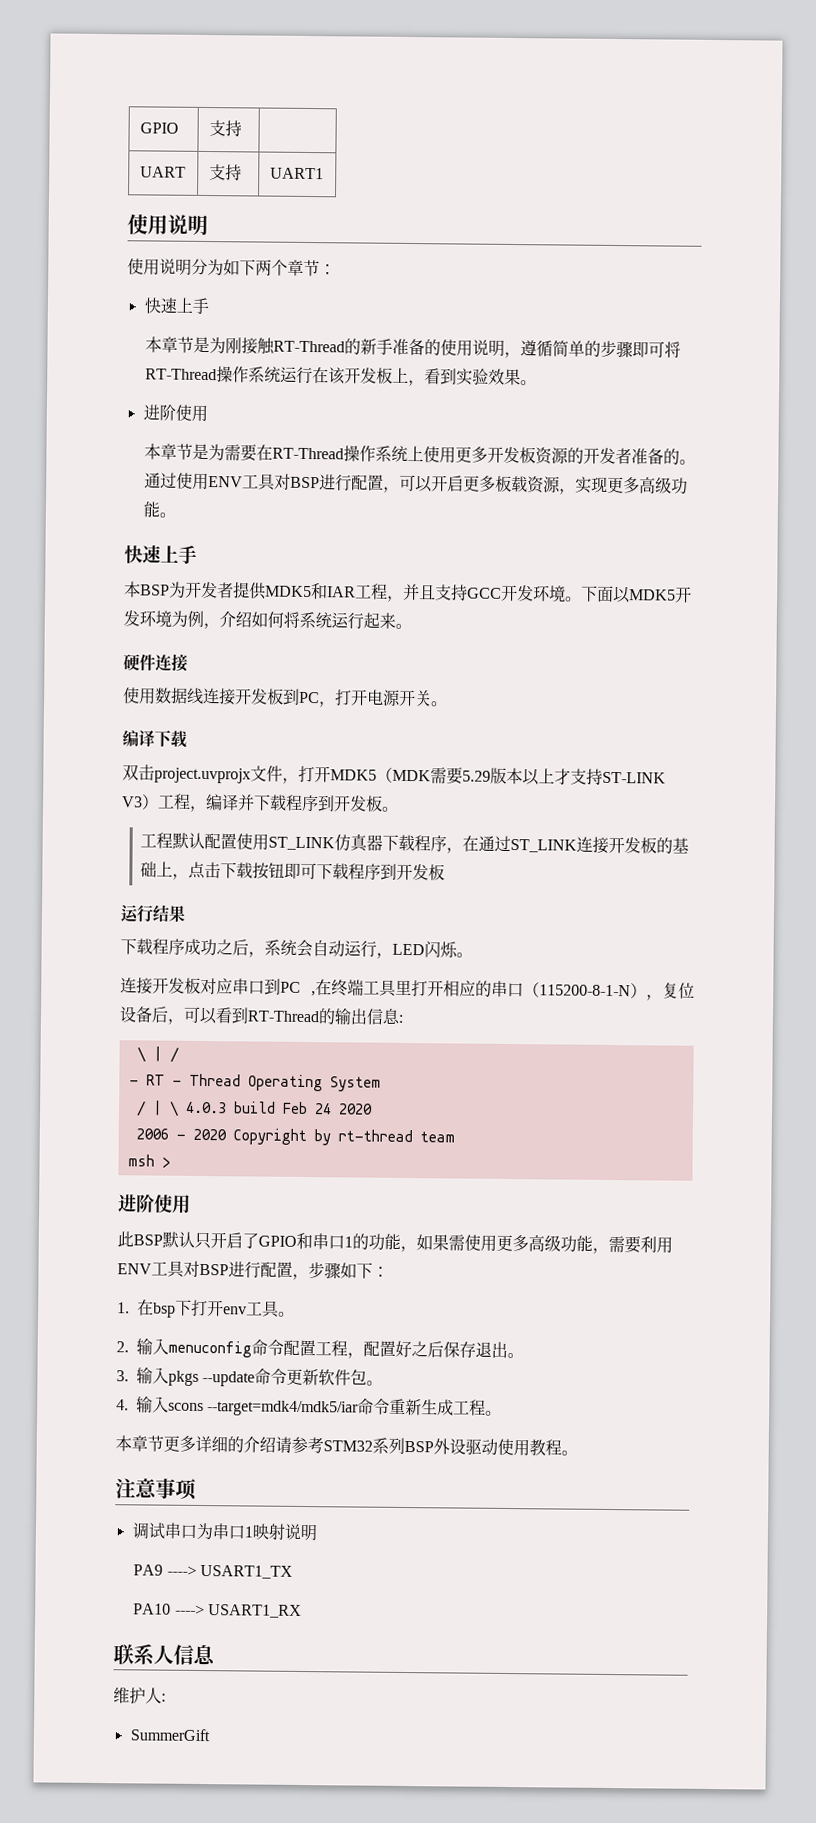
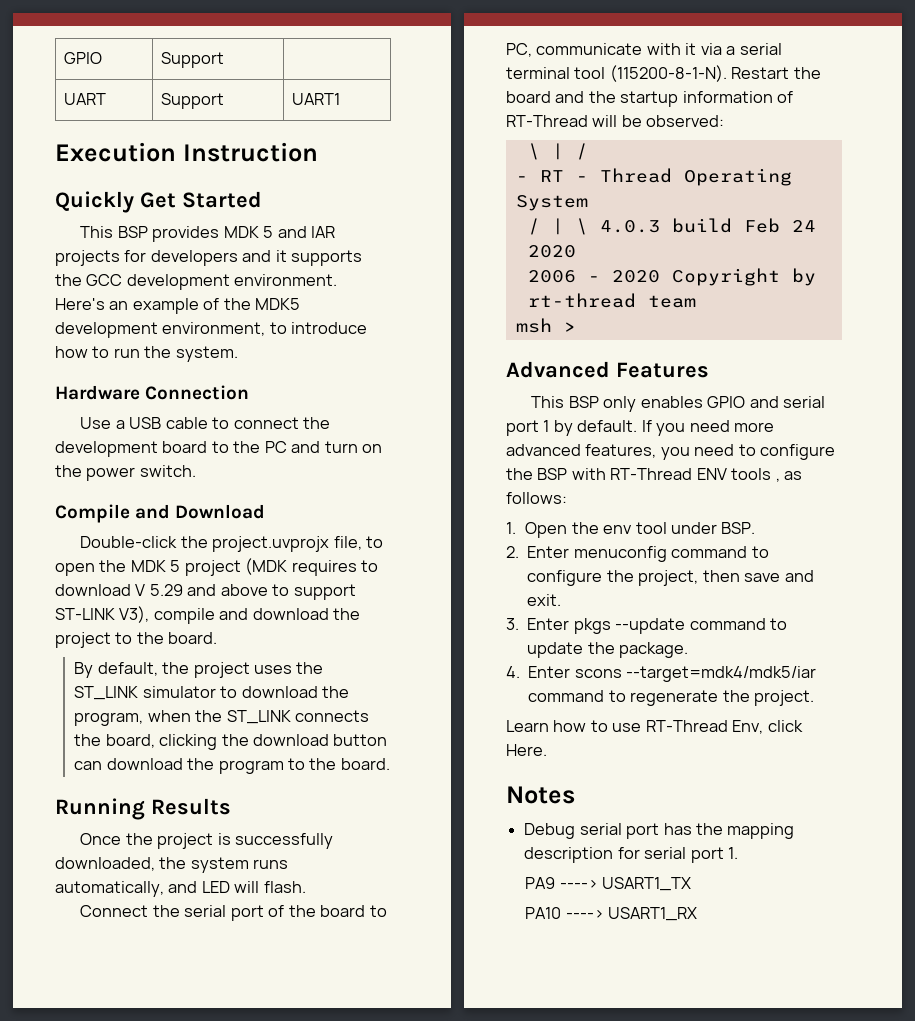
[208,120,242,137] 支持 -> [161,52,225,68] Support
[208,164,242,181] 支持 -> [161,93,225,109] Support
[127,214,208,236] [127,258,336,277] [143,297,209,315] [145,336,682,359] [145,366,538,387] [142,404,208,423] [144,443,697,465] [144,472,689,495] [143,501,177,518] [124,544,197,564] [124,581,692,604] [123,610,412,630] [123,653,188,672] [123,687,448,708] [122,730,188,748] [122,764,666,786] [122,793,399,813] [140,832,690,854] [140,861,446,881] [120,904,186,923] [120,938,473,959] [120,977,695,1001] [119,1006,403,1025] 使用说明 // 使用说明分为如下两个章节： // 快速上手 // 本章节是为刚接触RT-Thread的新手准备的使用说明，遵循简单的步骤即可将RT-Thread操作系统运行在该开发板上，看到实验效果。 // 进阶使用 // 本章节是为需要在RT-Thread操作系统上使用更多开发板资源的开发者准备的。通过使用ENV工具对BSP进行配置，可以开启更多板载资源，实现更多高级功能。 // 快速上手 // 本BSP为开发者提供MDK5和IAR工程，并且支持GCC开发环境。下面以MDK5开发环境为例，介绍如何将系统运行起来。 // 硬件连接 // 使用数据线连接开发板到PC，打开电源开关。 // 编译下载 // 双击project.uvprojx文件，打开MDK5（MDK需要5.29版本以上才支持ST-LINK V3）工程，编译并下载程序到开发板。 // 工程默认配置使用ST_LINK仿真器下载程序，在通过ST_LINK连接开发板的基础上，点击下载按钮即可下载程序到开发板 // 运行结果 // 下载程序成功之后，系统会自动运行，LED闪烁。 // 连接开发板对应串口到PC ,在终端工具里打开相应的串口（115200-8-1-N），复位设备后，可以看到RT-Thread的输出信息: -> [55,142,318,162] [55,191,262,213] [80,226,336,242] [55,250,363,266] [55,274,338,290] [55,298,301,314] [55,322,368,338] [55,346,238,362] [55,385,250,400] [80,417,331,429] [55,441,383,457] [55,465,196,481] [55,504,266,523] [80,536,384,552] [55,558,379,576] [55,584,356,600] [55,606,361,624] [55,632,218,648] [74,662,324,678] [74,686,349,700] [74,710,369,726] [74,734,388,750] [74,758,390,774] [55,798,231,820] [80,833,334,849] [55,857,289,873] [55,881,306,897] [80,905,387,921] [506,43,782,57] [506,65,821,82] [506,91,794,107] [506,115,725,127] Execution Instruction // Quickly Get Started // This BSP provides MDK 5 and IAR projects for developers and it supports the GCC development environment. Here's an example of the MDK5 development environment, to introduce how to run the system. // Hardware Connection // Use a USB cable to connect the development board to the PC and turn on the power switch. // Compile and Download // Double-click the project.uvprojx file, to open the MDK 5 project (MDK requires to download V 5.29 and above to support ST-LINK V3), compile and download the project to the board. // By default, the project uses the ST_LINK simulator to download the program, when the ST_LINK connects the board, clicking the download button can download the program to the board. // Running Results // Once the project is successfully downloaded, the system runs automatically, and LED will flash. // Connect the serial port of the board to PC, communicate with it via a serial terminal tool (115200-8-1-N). Restart the board and the startup information of RT-Thread will be observed:
[118,1194,191,1214] [117,1231,673,1254] [117,1260,389,1281] [117,1299,295,1318] [116,1338,524,1359] 进阶使用 // 此BSP默认只开启了GPIO和串口1的功能，如果需使用更多高级功能，需要利用ENV工具对BSP进行配置，步骤如下： // 1.在bsp下打开env工具。 // 2.输入menuconfig命令配置工程，配置好之后保存退出。 -> [506,361,709,378] [531,396,826,412] [506,420,775,436] [506,444,836,460] [506,468,803,482] [506,492,567,504] [506,522,756,538] [506,546,769,562] [527,570,814,586] [527,594,562,606] Advanced Features // This BSP only enables GPIO and serial port 1 by default. If you need more advanced features, you need to configure the BSP with RT-Thread ENV tools , as follows: // 1. Open the env tool under BSP. // 2. Enter menuconfig command to configure the project, then save and exit.
[136,1367,169,1384] 输入 -> [527,618,570,630] Enter
[254,1368,384,1386] 命令更新软件包。 -> [689,618,788,630] [527,642,689,658] command to update the package.
[136,1396,169,1413] 输入 -> [528,666,571,678] Enter
[357,1398,503,1416] [115,1435,578,1457] [115,1478,197,1500] [131,1522,318,1542] 命令重新生成工程。 // 本章节更多详细的介绍请参考STM32系列BSP外设驱动使用教程。 // 注意事项 // 调试串口为串口1映射说明 -> [528,690,815,706] [506,720,803,734] [506,744,547,756] [506,786,575,804] [524,823,795,839] [524,847,738,863] command to regenerate the project. // Learn how to use RT-Thread Env, click Here. // Notes // Debug serial port has the mapping description for serial port 1.
[113,1643,216,1666] [113,1687,166,1704] [129,1728,210,1742] // 联系人信息 // 维护人: // SummerGift -> (698, 914) none

